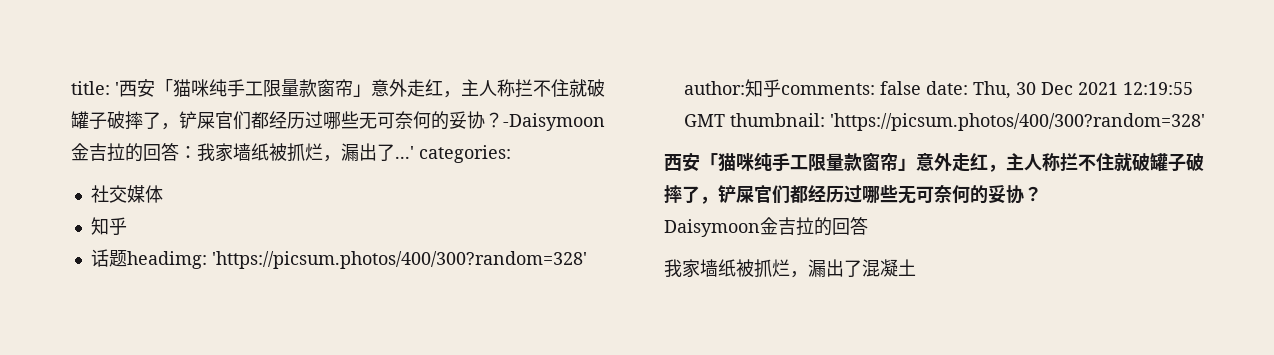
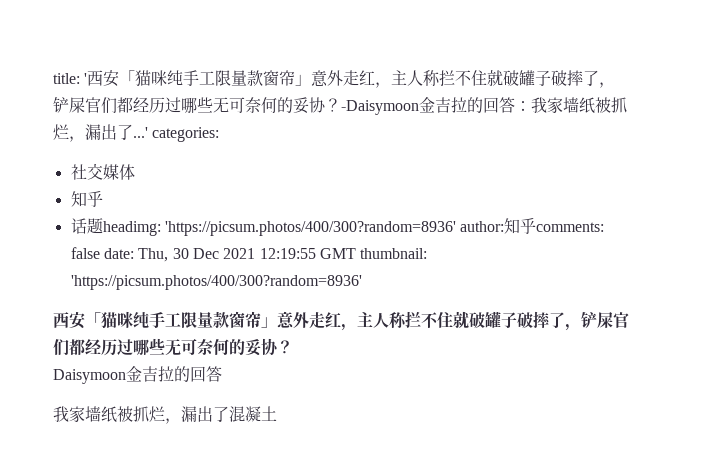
[211,251,587,269] 'https://picsum.photos/400/300?random=328' -> [164,221,456,236] 'https://picsum.photos/400/300?random=8936'
[829,113,1205,131] 'https://picsum.photos/400/300?random=328' -> [70,275,362,290] 'https://picsum.photos/400/300?random=8936'

